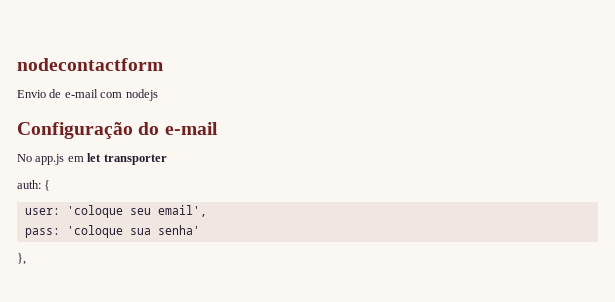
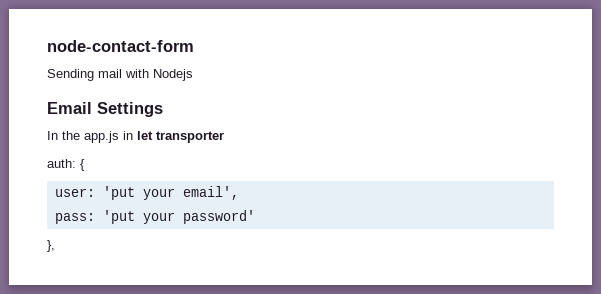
[17,58,163,71] [17,89,158,101] [17,122,218,139] [17,154,84,165] nodecontactform // Envio de e-mail com nodejs // Configuração do e-mail // No app.js em -> [47,40,194,52] [47,69,193,81] [47,102,163,117] [47,131,133,143] node-contact-form // Sending mail with Nodejs // Email Settings // In the app.js in
[66,205,151,218] 'coloque seu -> [102,186,175,200] 'put your
[66,225,200,238] 'coloque sua senha' -> [102,210,255,224] 'put your password'

